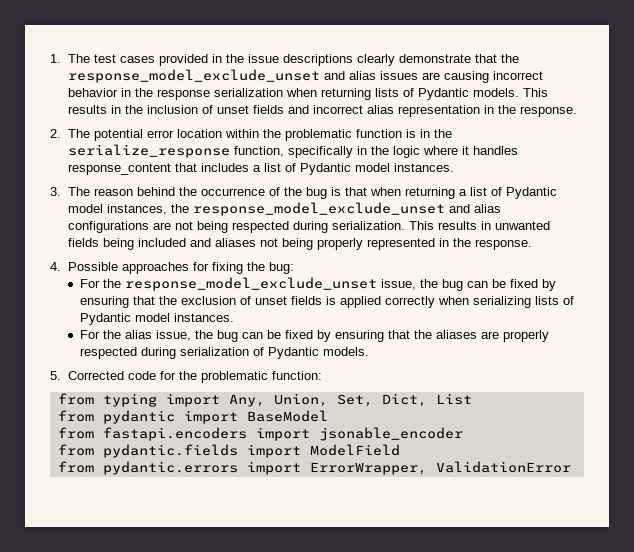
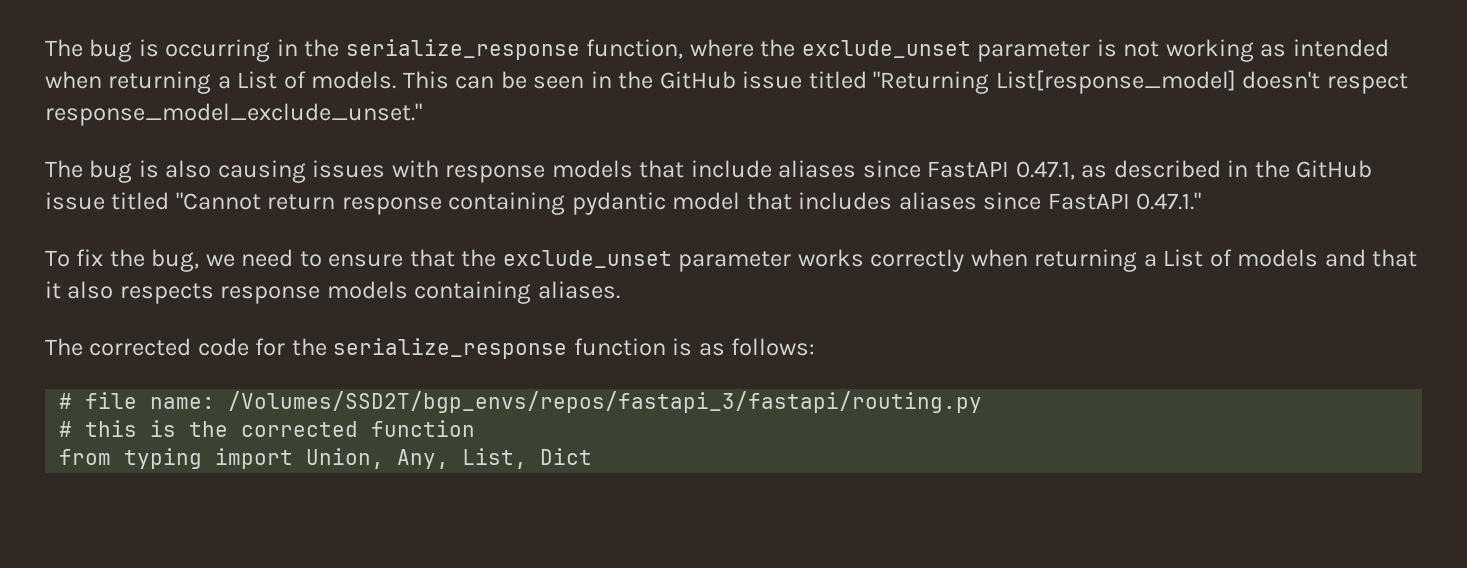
[50,54,519,66] [67,69,543,83] [67,88,548,100] [67,105,577,117] [50,129,452,141] [67,144,518,158] [67,163,454,175] [50,187,557,199] [67,202,501,216] [67,221,550,233] [67,238,532,250] [50,262,294,274] [80,277,557,291] [80,296,575,308] [80,313,235,325] [80,330,550,342] [80,347,370,359] [50,371,322,383] [57,393,472,407] [57,410,328,424] [57,427,463,441] [57,444,400,458] [57,461,571,475] 1. The test cases provided in the issue descriptions clearly demonstrate that the response_model_exclude_unset and alias issues are causing incorrect behavior in the response serialization when returning lists of Pydantic models. This results in the inclusion of unset fields and incorrect alias representation in the response. // 2. The potential error location within the problematic function is in the serialize_response function, specifically in the logic where it handles response_content that includes a list of Pydantic model instances. // 3. The reason behind the occurrence of the bug is that when returning a list of Pydantic model instances, the response_model_exclude_unset and alias configurations are not being respected during serialization. This results in unwanted fields being included and aliases not being properly represented in the response. // 4. Possible approaches for fixing the bug: // For the response_model_exclude_unset issue, the bug can be fixed by ensuring that the exclusion of unset fields is applied correctly when serializing lists of Pydantic model instances. // For the alias issue, the bug can be fixed by ensuring that the aliases are properly respected during serialization of Pydantic models. // 5. Corrected code for the problematic function: // from typing import Any, Union, Set, Dict, List // from pydantic import BaseModel // from fastapi.encoders import jsonable_encoder // from pydantic.fields import ModelField // from pydantic.errors import ErrorWrapper, ValidationError -> [45,39,1389,62] [45,70,1408,94] [45,103,422,126] [45,160,1373,183] [45,192,1202,215] [45,249,1418,272] [45,281,620,304] [45,338,816,359] [59,391,983,413] [59,420,476,437] [59,448,593,469] The bug is occurring in the serialize_response function, where the exclude_unset parameter is not working as intended when returning a List of models. This can be seen in the GitHub issue titled "Returning List[response_model] doesn't respect response_model_exclude_unset." // The bug is also causing issues with response models that include aliases since FastAPI 0.47.1, as described in the GitHub issue titled "Cannot return response containing pydantic model that includes aliases since FastAPI 0.47.1." // To fix the bug, we need to ensure that the exclude_unset parameter works correctly when returning a List of models and that it also respects response models containing aliases. // The corrected code for the serialize_response function is as follows: // # file name: /Volumes/SSD2T/bgp_envs/repos/fastapi_3/fastapi/routing.py // # this is the corrected function // from typing import Union, Any, List, Dict

